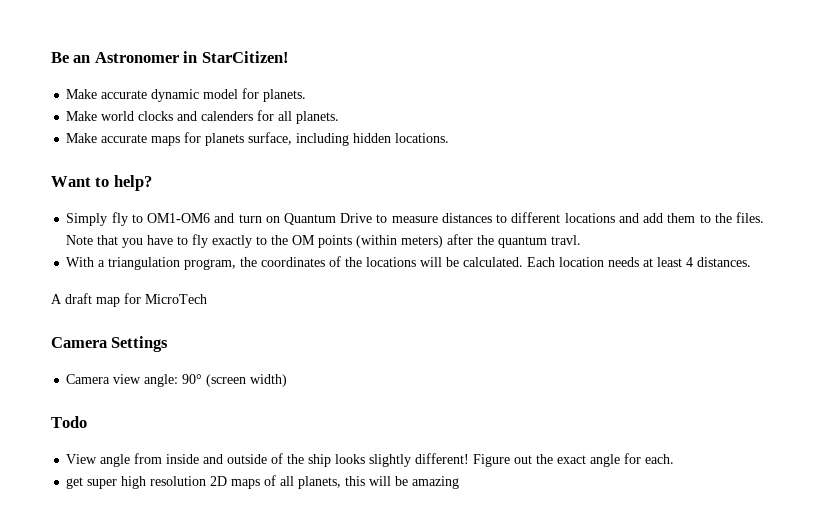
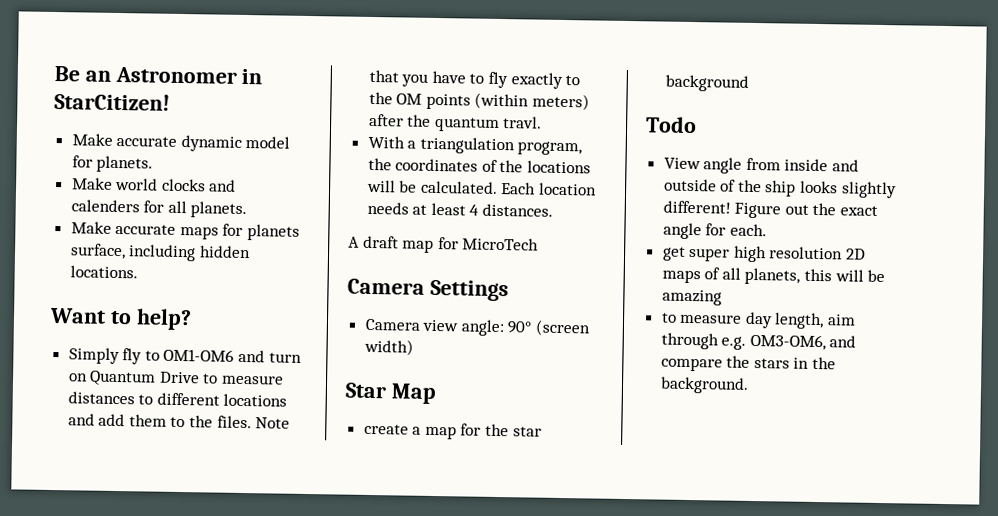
(288, 380) none -> [345,382,437,405] [363,423,542,440] [664,74,749,92] // Star Map // create a map for the star background
(460, 482) none -> [661,311,857,330] [660,332,857,351] [660,355,837,372] [659,376,749,394] // to measure day length, aim through e.g. OM3-OM6, and compare the stars in the background.

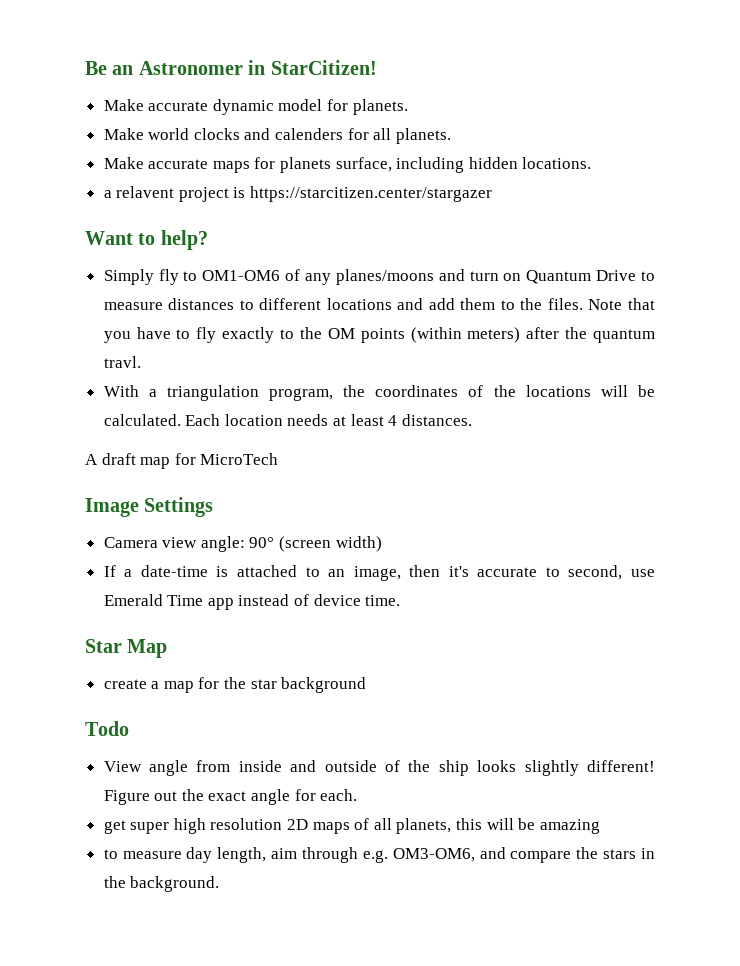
(138, 272) none -> [103,186,493,202] // a relavent project is https://starcitizen.center/stargazer
(235, 355) none -> [285,269,434,285] of any planes/moons
[347,278,425,295] Camera -> [85,498,139,517] Image
(414, 347) none -> [103,565,655,581] [103,594,401,610] // If a date-time is attached to an image, then it's accurate to second, use Emerald Time app instead of device time.

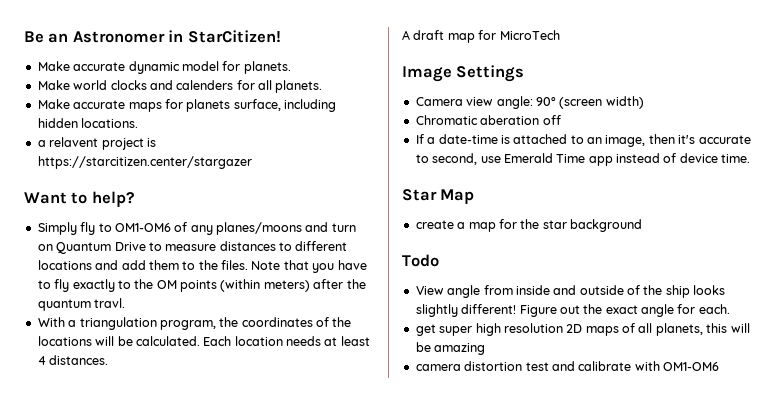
(382, 544) none -> [415,115,561,125] // Chromatic aberation off
[103,847,655,863] [103,876,220,892] to measure day length, aim through e.g. OM3-OM6, and compare the stars in the background. -> [415,361,719,371] camera distortion test and calibrate with OM1-OM6

